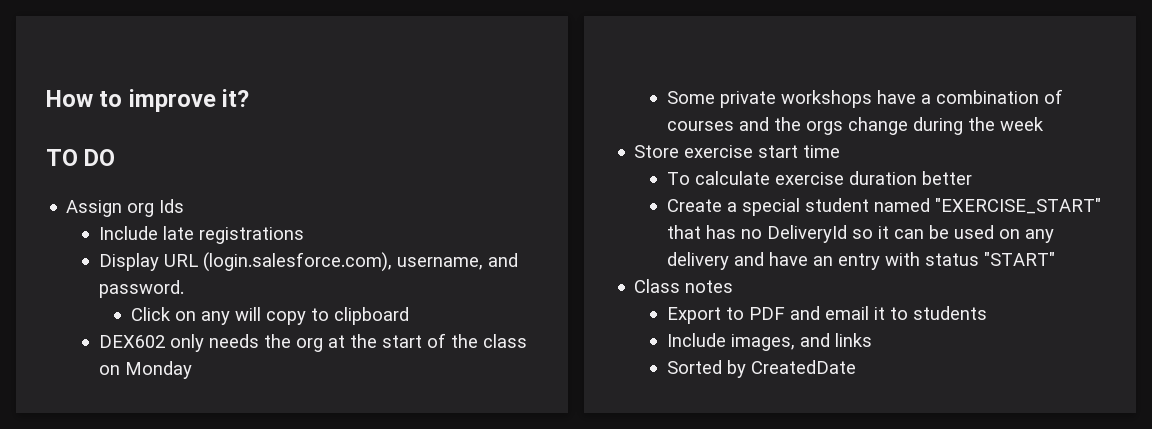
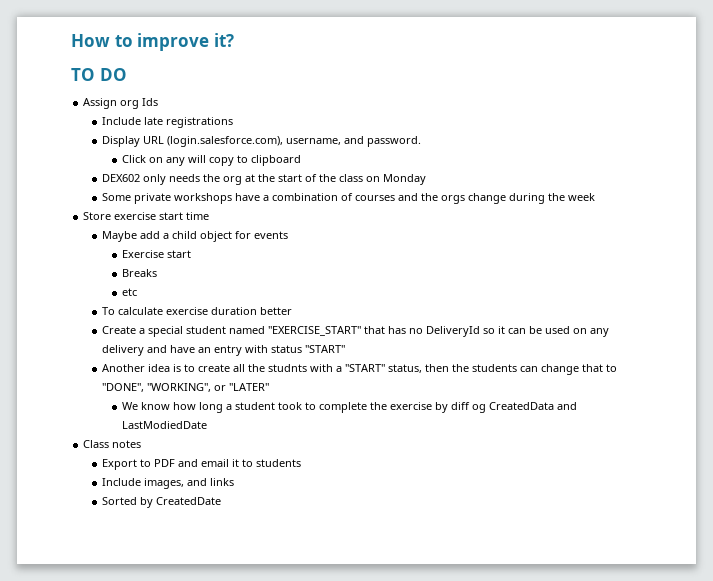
(841, 151) none -> [102,231,289,242] [121,250,191,258] [121,269,157,277] [121,288,137,296] // Maybe add a child object for events // Exercise start // Breaks // etc
(1055, 259) none -> [102,364,618,375] [102,383,270,392] [121,402,577,413] [121,421,207,429] // Another idea is to create all the studnts with a "START" status, then the students can change that to "DONE", "WORKING", or "LATER" // We know how long a student took to complete the exercise by diff og CreatedData and LastModiedDate

